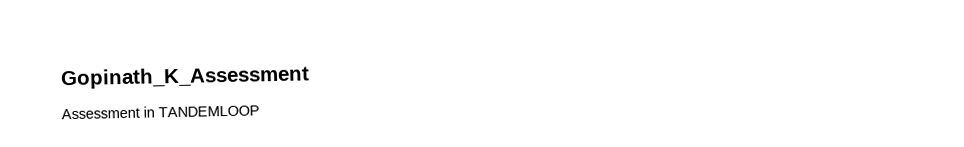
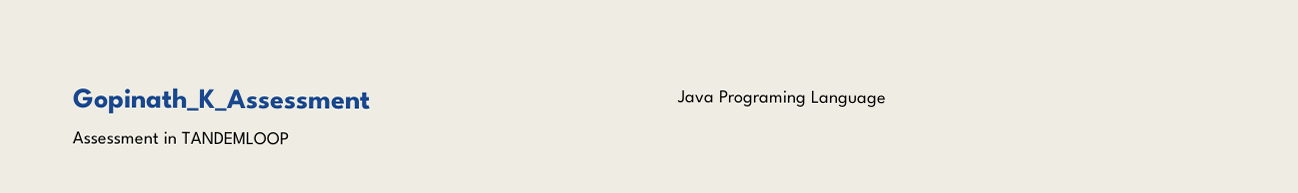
(260, 111) none -> [676,90,887,108] // Java Programing Language

